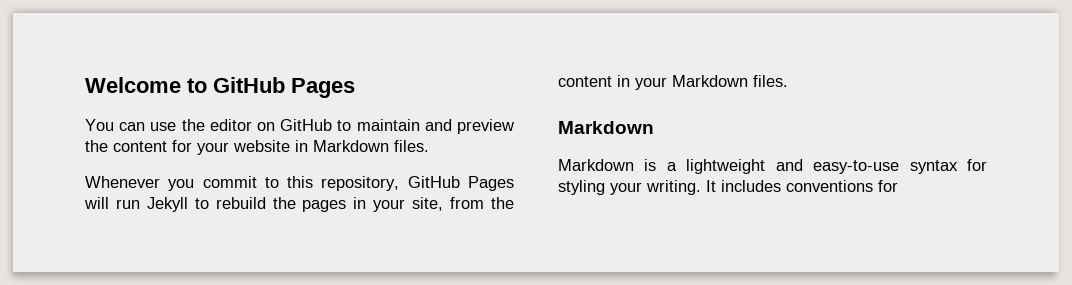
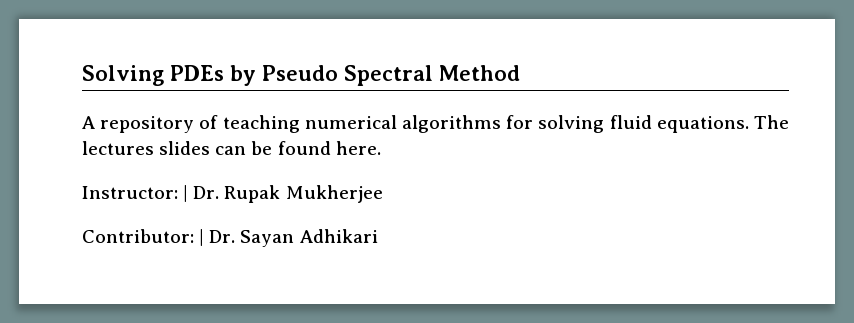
[85,77,355,98] [85,119,514,134] [85,140,429,155] [85,176,514,191] [84,197,515,212] [558,75,788,90] [558,121,654,134] [558,159,987,174] [558,180,898,195] Welcome to GitHub Pages // You can use the editor on GitHub to maintain and preview the content for your website in Markdown files. // Whenever you commit to this repository, GitHub Pages will run Jekyll to rebuild the pages in your site, from the content in your Markdown files. // Markdown // Markdown is a lightweight and easy-to-use syntax for styling your writing. It includes conventions for -> [82,65,520,86] [82,115,790,133] [82,141,381,155] [82,185,383,203] [82,229,378,247] Solving PDEs by Pseudo Spectral Method // A repository of teaching numerical algorithms for solving fluid equations. The lectures slides can be found here. // Instructor: | Dr. Rupak Mukherjee // Contributor: | Dr. Sayan Adhikari

